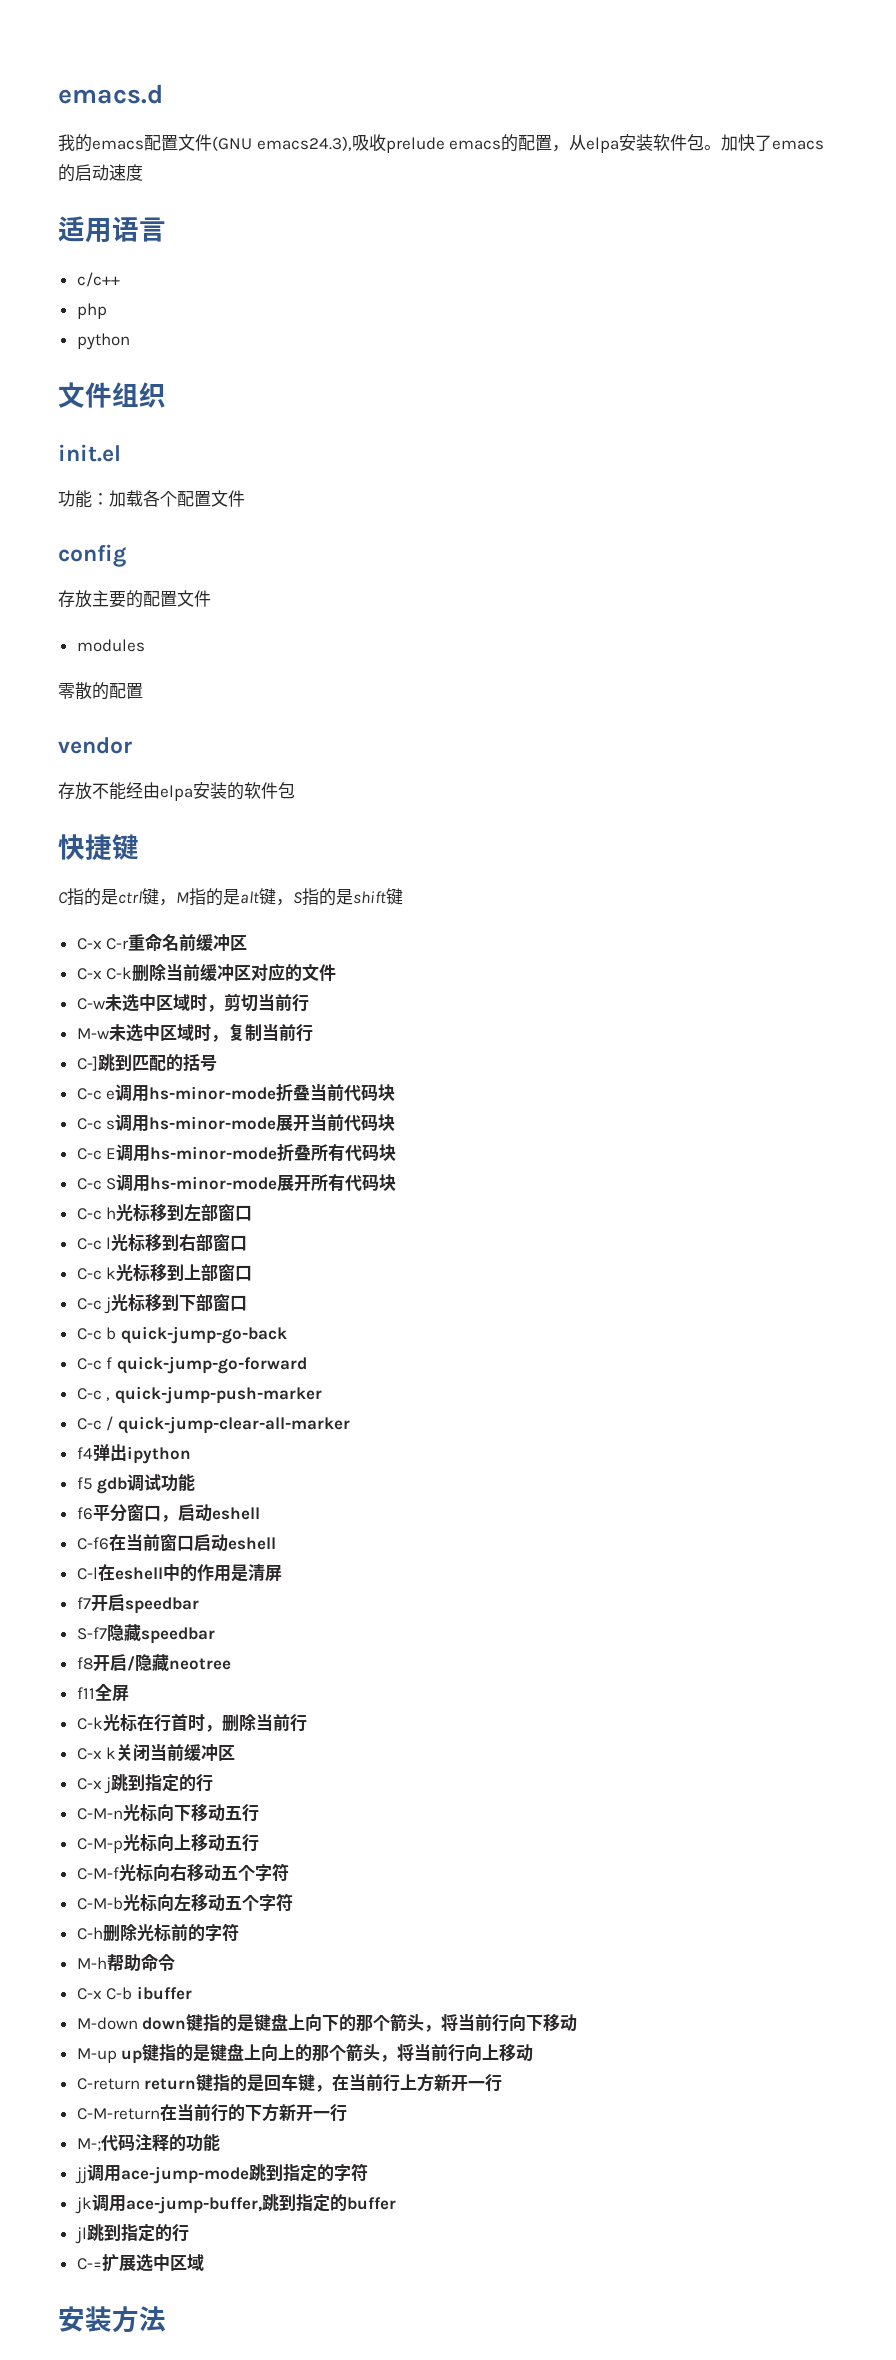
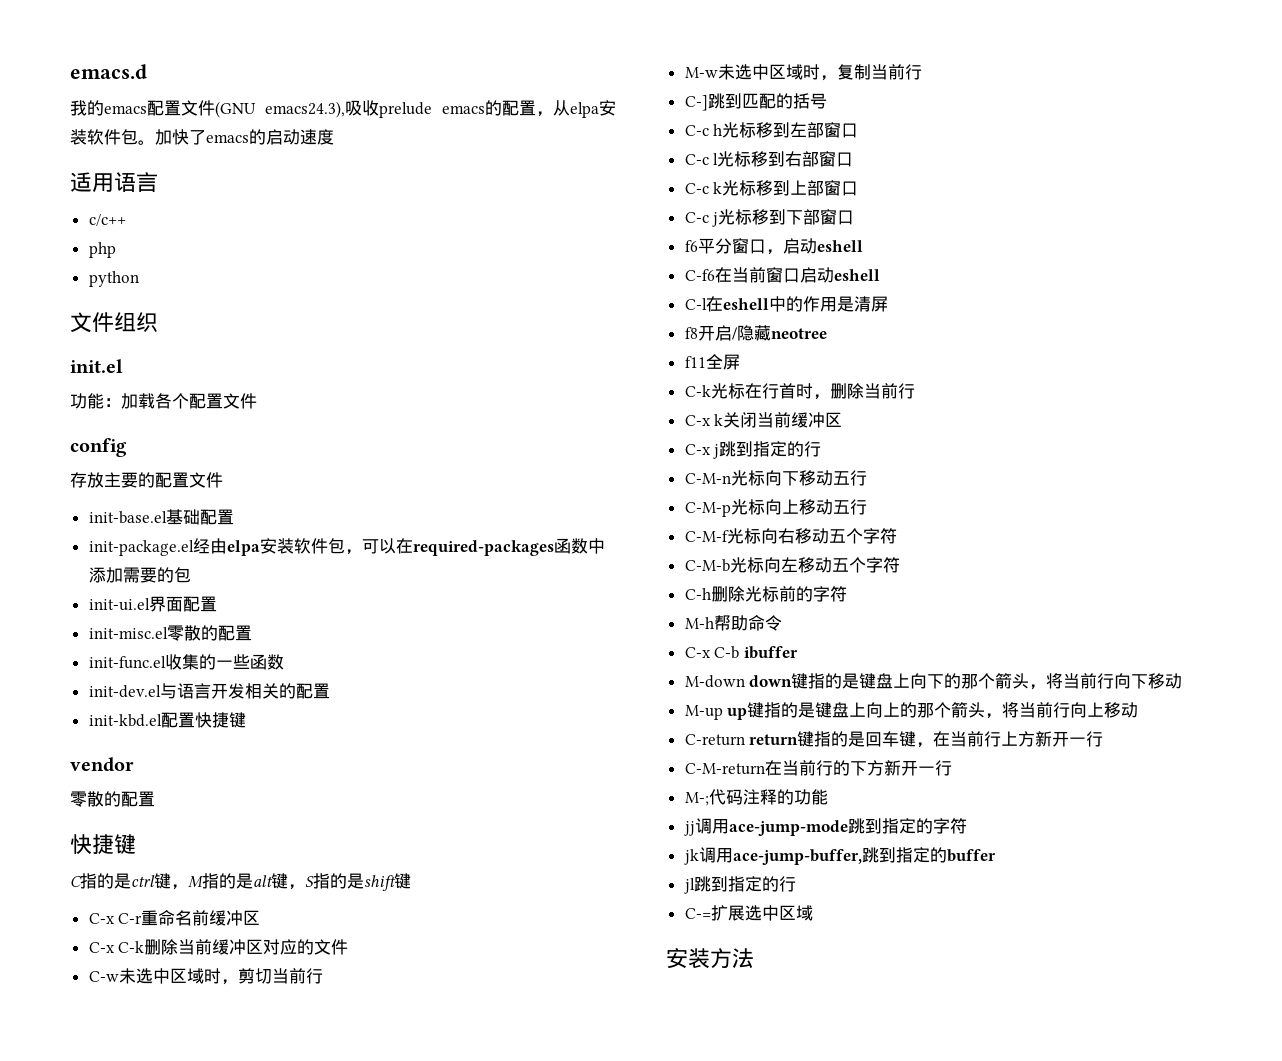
[76,639,145,652] [58,682,143,700] [58,737,132,754] [58,782,295,801] modules // 零散的配置 // vendor // 存放不能经由elpa安装的软件包 -> [88,509,234,525] [88,538,605,556] [88,567,191,583] [88,596,217,612] [88,625,252,641] [88,654,284,670] [88,683,330,699] [88,712,246,728] [70,757,134,772] [70,791,155,807] init-base.el基础配置 // init-package.el经由elpa安装软件包，可以在required-packages函数中添加需要的包 // init-ui.el界面配置 // init-misc.el零散的配置 // init-func.el收集的一些函数 // init-dev.el与语言开发相关的配置 // init-kbd.el配置快捷键 // vendor // 零散的配置
[76,1084,396,1102] [76,1114,396,1132] [76,1144,397,1162] [76,1174,397,1192] // C-c e调用hs-minor-mode折叠当前代码块 // C-c s调用hs-minor-mode展开当前代码块 // C-c E调用hs-minor-mode折叠所有代码块 // C-c S调用hs-minor-mode展开所有代码块 -> (827, 101) none
[76,1326,287,1344] [76,1356,307,1374] [76,1386,322,1404] [76,1416,350,1434] [76,1444,191,1464] [76,1473,196,1494] // C-c b quick-jump-go-back // C-c f quick-jump-go-forward // C-c , quick-jump-push-marker // C-c / quick-jump-clear-all-marker // f4弹出ipython // f5 gdb调试功能 -> (855, 217) none
[76,1594,199,1614] [76,1624,215,1644] // f7开启speedbar // S-f7隐藏speedbar -> (888, 304) none

